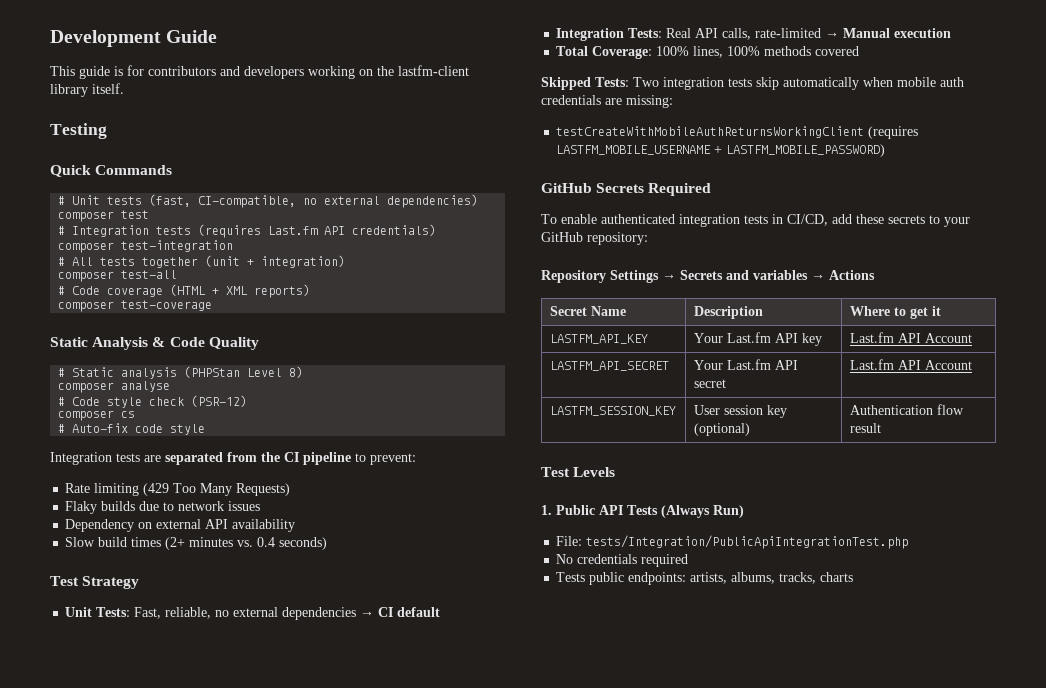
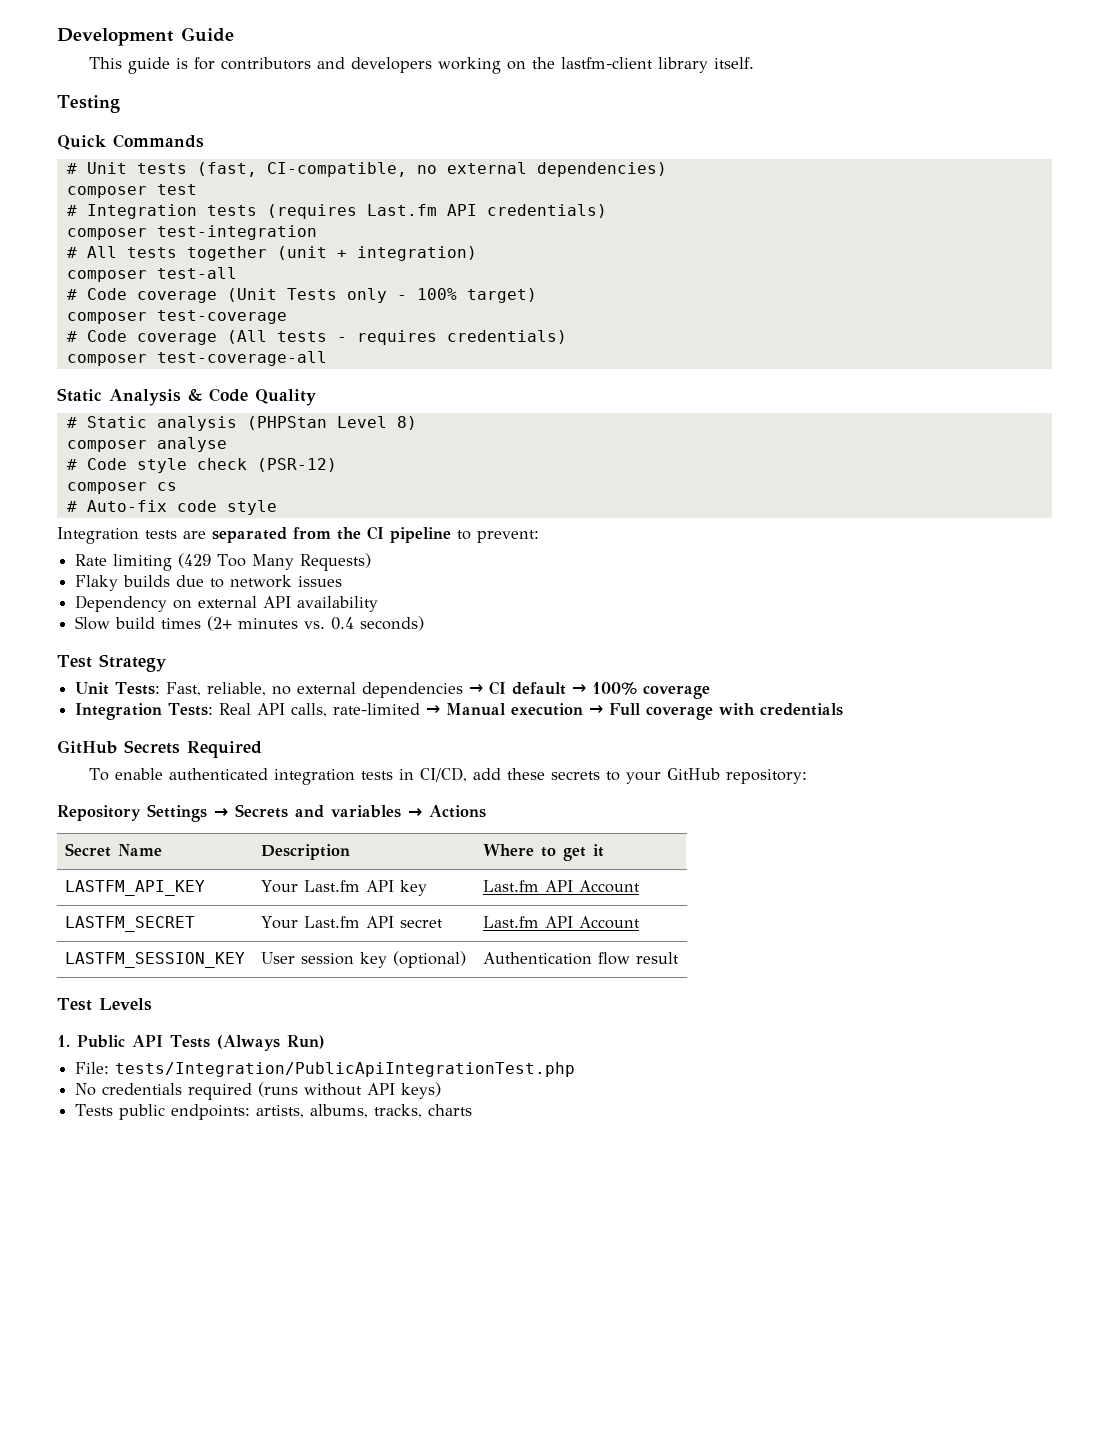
[170,284,311,298] [58,300,213,312] (HTML + XML reports) // composer test-coverage -> [226,288,537,303] [66,310,287,324] [66,330,567,345] [66,351,327,366] (Unit Tests only - 100% target) // composer test-coverage // # Code coverage (All tests - requires credentials) // composer test-coverage-all
(441, 612) none -> [572,682,711,699] → 100% coverage
[556,46,860,59] [541,77,964,90] [541,95,673,108] [556,126,919,139] [556,144,886,157] // Total Coverage: 100% lines, 100% methods covered // Skipped Tests: Two integration tests skip automatically when mobile auth credentials are missing: // testCreateWithMobileAuthReturnsWorkingClient (requires LASTFM_MOBILE_USERNAME + LASTFM_MOBILE_PASSWORD) -> [589,703,844,720] → Full coverage with credentials
[549,361,669,371] LASTFM_API_SECRET -> [64,916,195,932] LASTFM_SECRET
(689, 560) none -> [258,1082,442,1099] (runs without API keys)

